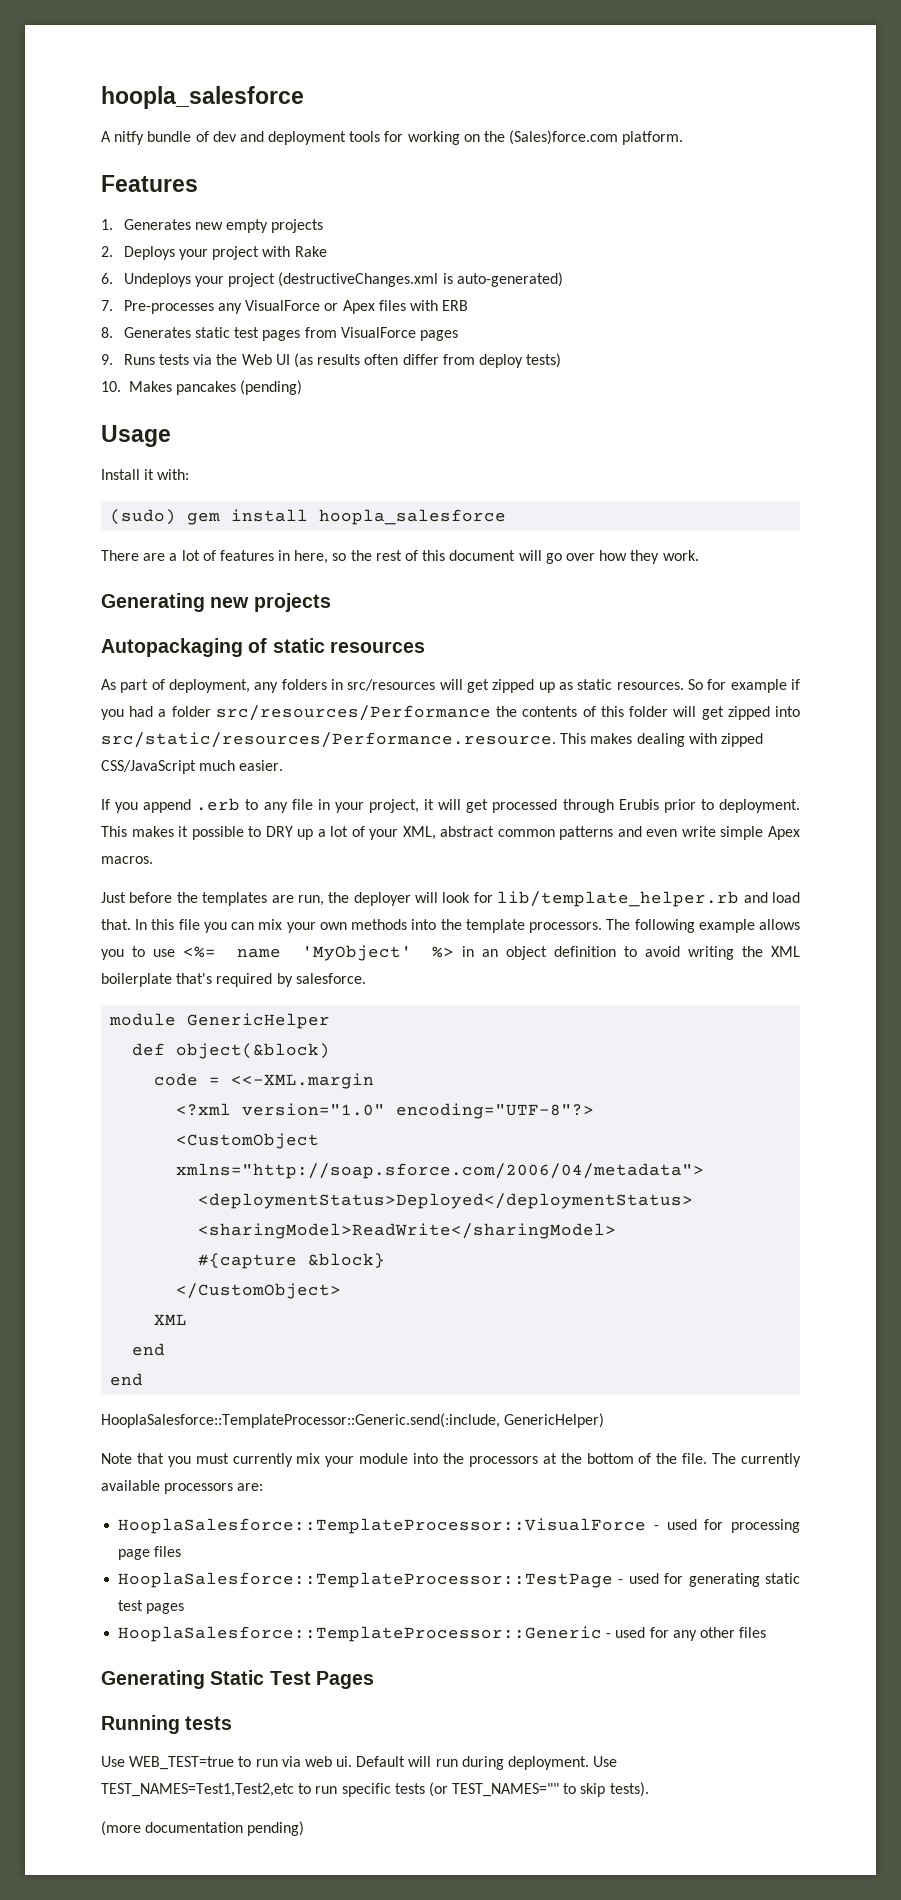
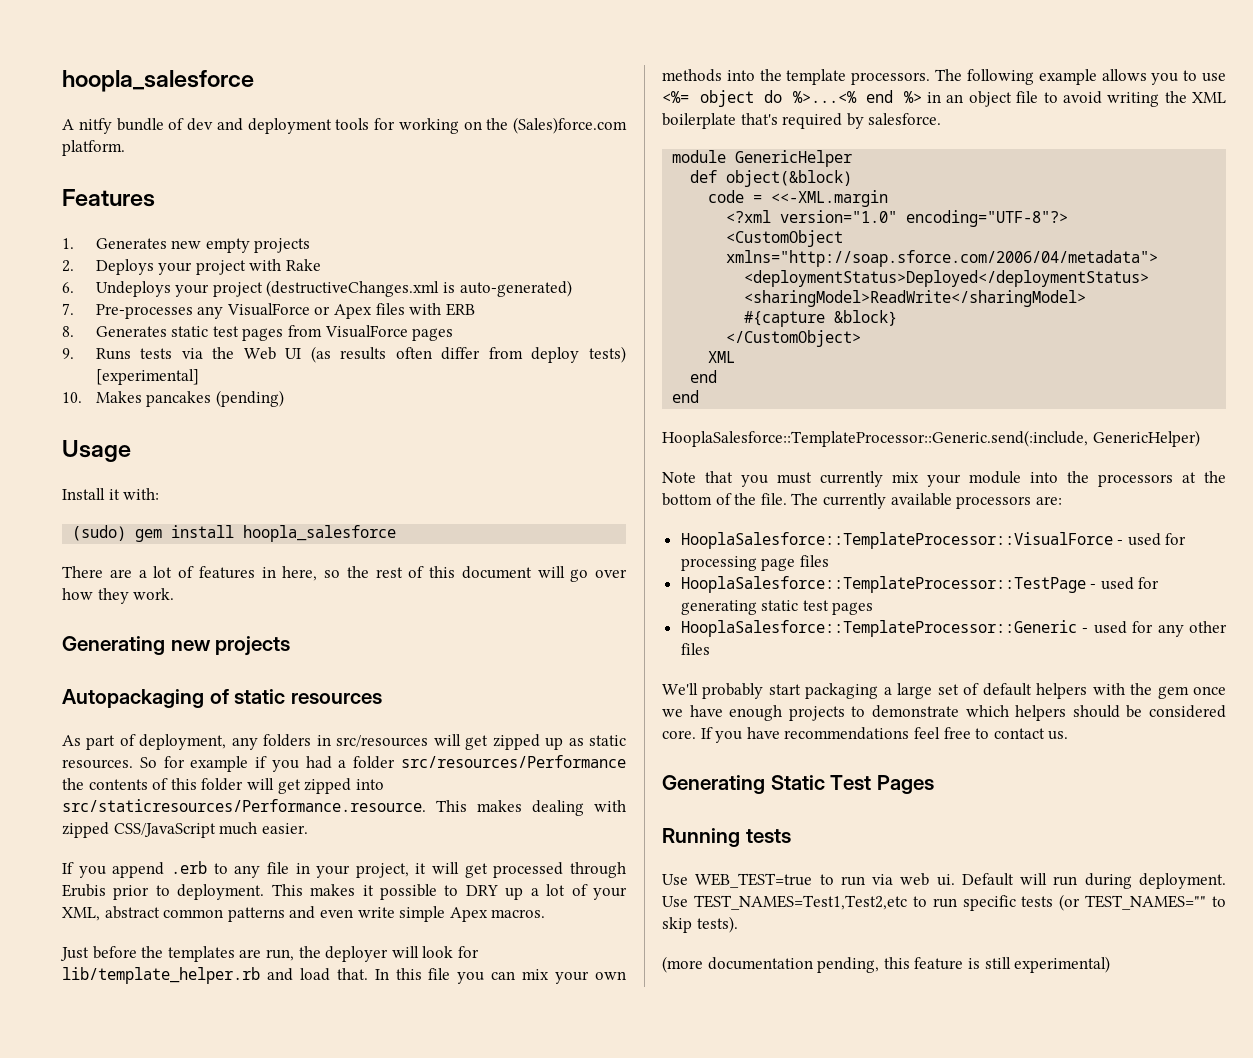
(562, 360) none -> [95,369,199,385] [experimental]
[101,732,556,748] src/static/resources/Performance.resource. -> [62,799,426,812] src/staticresources/Performance.resource.
[236,945,412,961] name 'MyObject' -> [699,90,894,107] object do %>...<% end
[554,946,617,957] definition -> [1016,91,1039,103] file
(767, 1632) none -> [662,683,1226,699] [662,705,1226,721] [662,727,1069,743] // We'll probably start packaging a large set of default helpers with the gem once we have enough projects to demonstrate which helpers should be considered core. If you have recommendations feel free to contact us.
[247,1821,305,1836] pending) -> [817,956,1111,973] pending, this feature is still experimental)

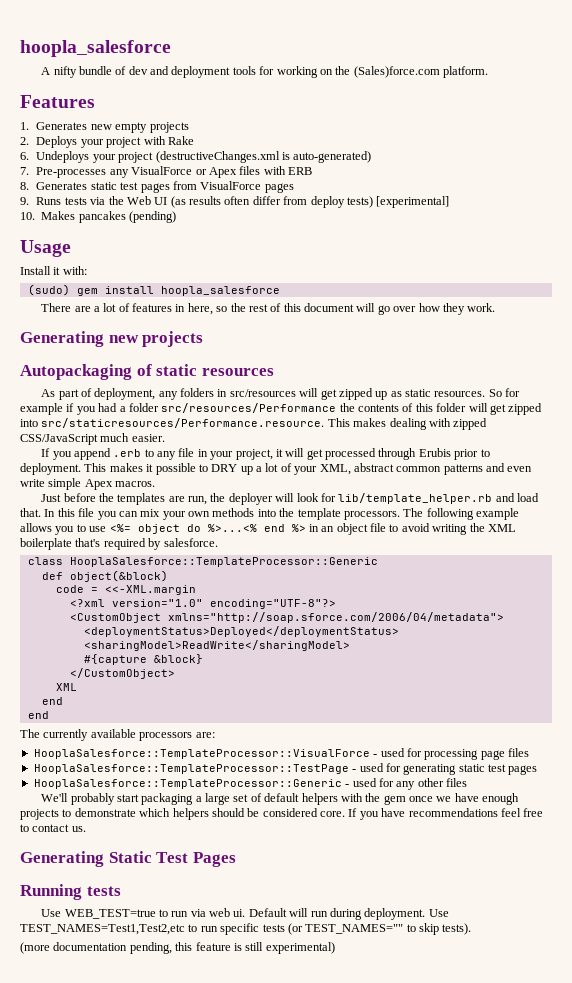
[78,118,112,134] nitfy -> [53,66,77,78] nifty
[672,150,853,167] module GenericHelper -> [27,557,378,567] class HooplaSalesforce::TemplateProcessor::Generic
[662,430,1200,447] [662,471,1226,487] [662,493,787,506] HooplaSalesforce::TemplateProcessor::Generic.send(:include, GenericHelper) // Note that you must currently mix your module into the processors at the bottom of the file. -> (49, 715) none

